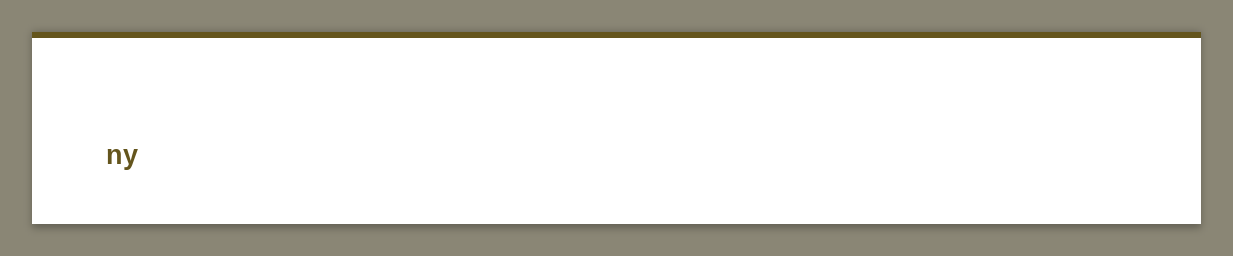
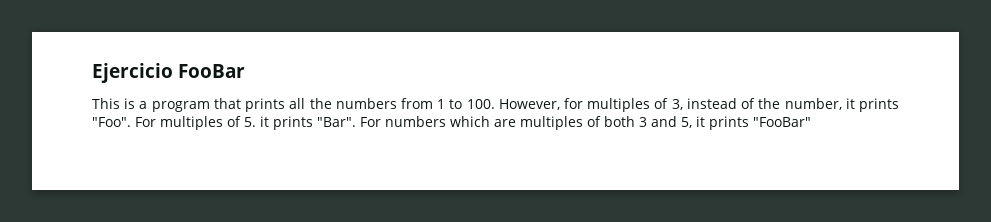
[106,149,138,170] ny -> [92,63,246,83] [92,98,900,112] [92,116,811,130] Ejercicio FooBar // This is a program that prints all the numbers from 1 to 100. However, for multiples of 3, instead of the number, it prints "Foo". For multiples of 5. it prints "Bar". For numbers which are multiples of both 3 and 5, it prints "FooBar"

